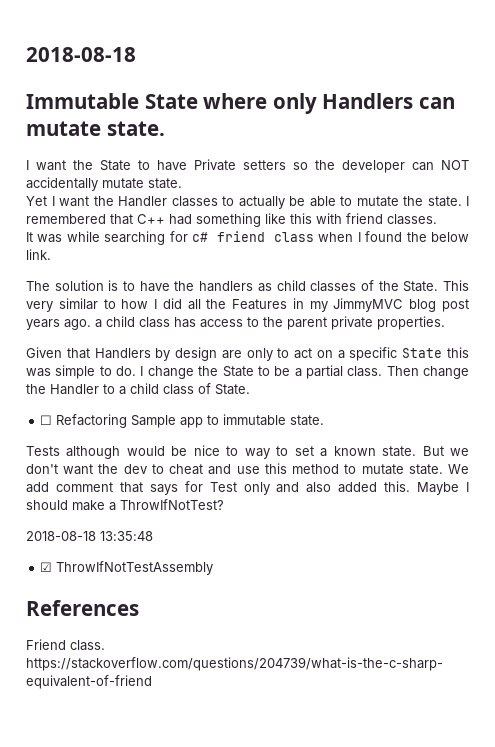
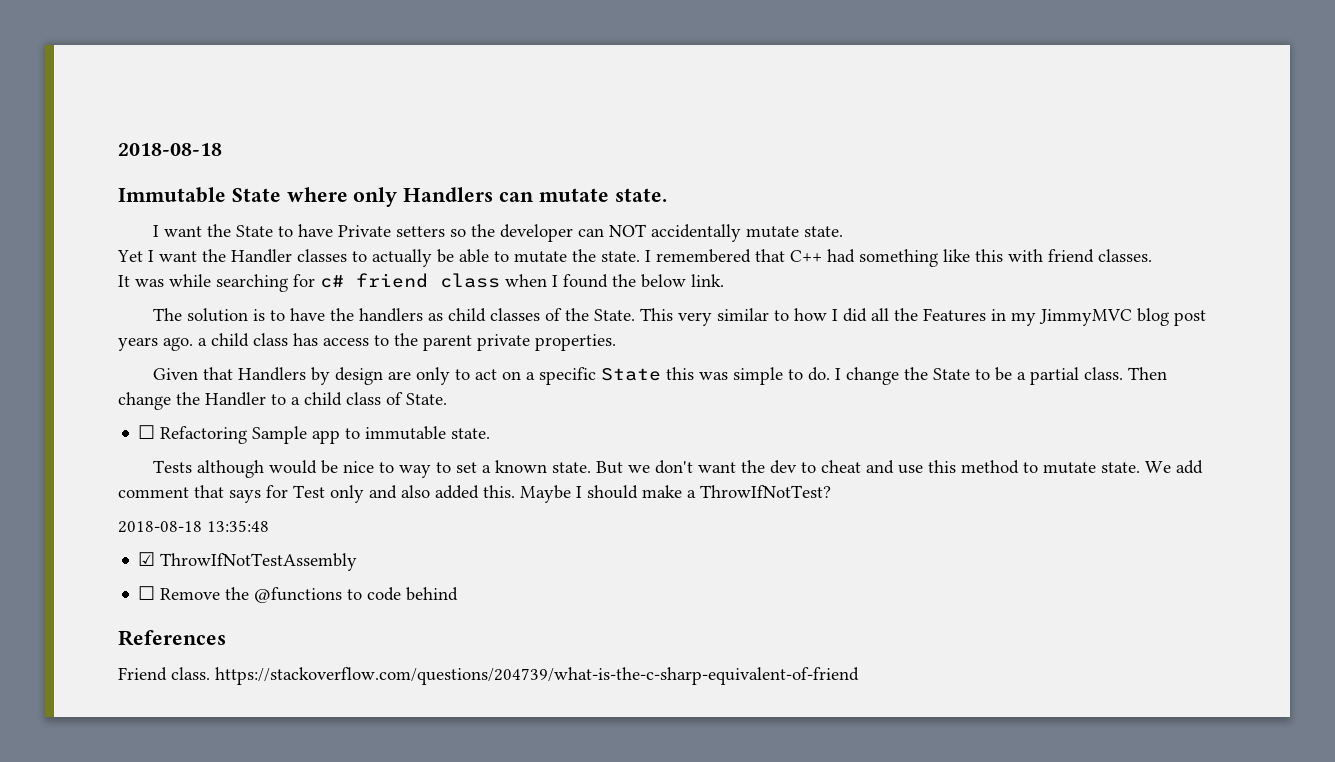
(214, 568) none -> [138,586,459,603] // ☐ Remove the @functions to code behind

